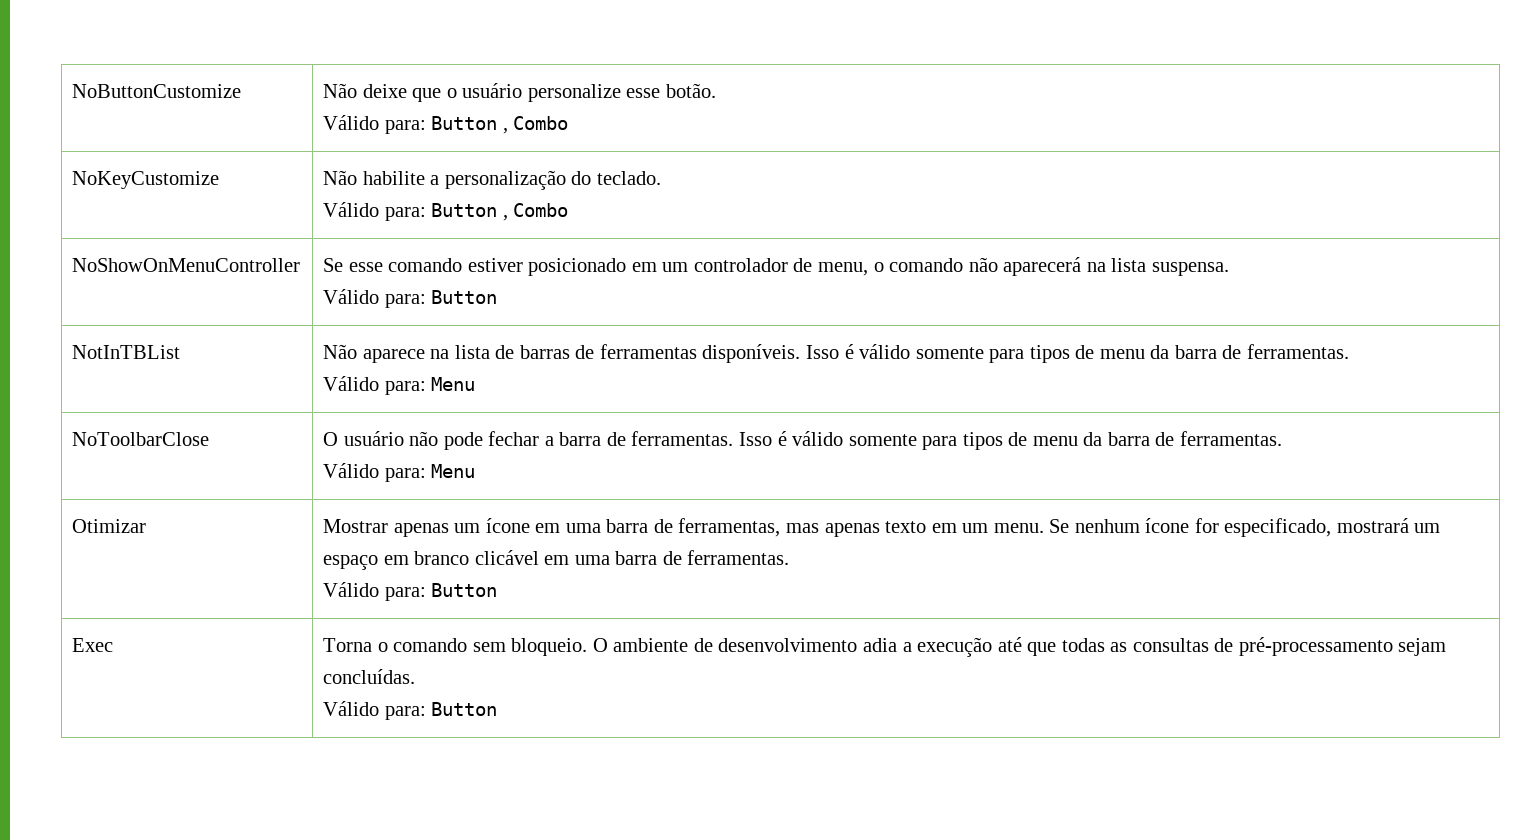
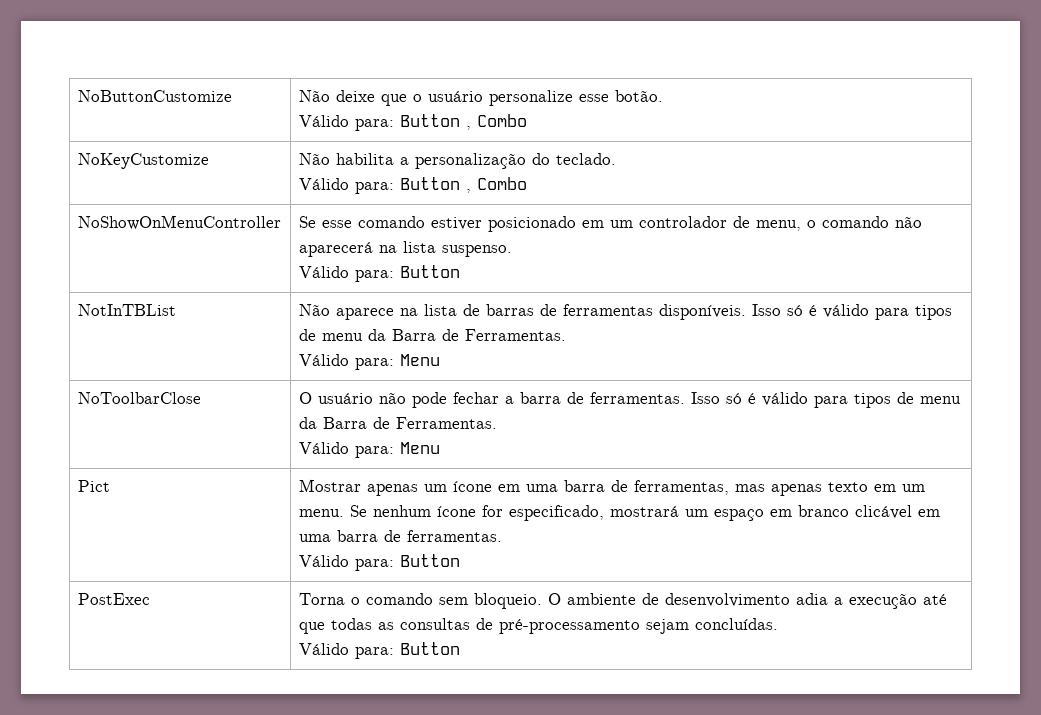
[362,171,425,185] habilite -> [335,153,394,165] habilita
[1151,262,1229,276] suspensa. -> [441,245,512,257] suspenso.
[844,344,1349,363] é válido somente para tipos de menu da barra de ferramentas. -> [786,304,952,320] [298,329,566,341] só é válido para tipos de menu da Barra de Ferramentas.
[777,431,1282,450] [323,463,476,482] [72,519,147,533] é válido somente para tipos de menu da barra de ferramentas. // Válido para: Menu // Otimizar -> [725,392,961,408] [298,417,497,429] [298,442,440,458] [77,480,110,492] só é válido para tipos de menu da Barra de Ferramentas. // Válido para: Menu // Pict
[72,638,114,652] Exec -> [77,593,150,605] PostExec

